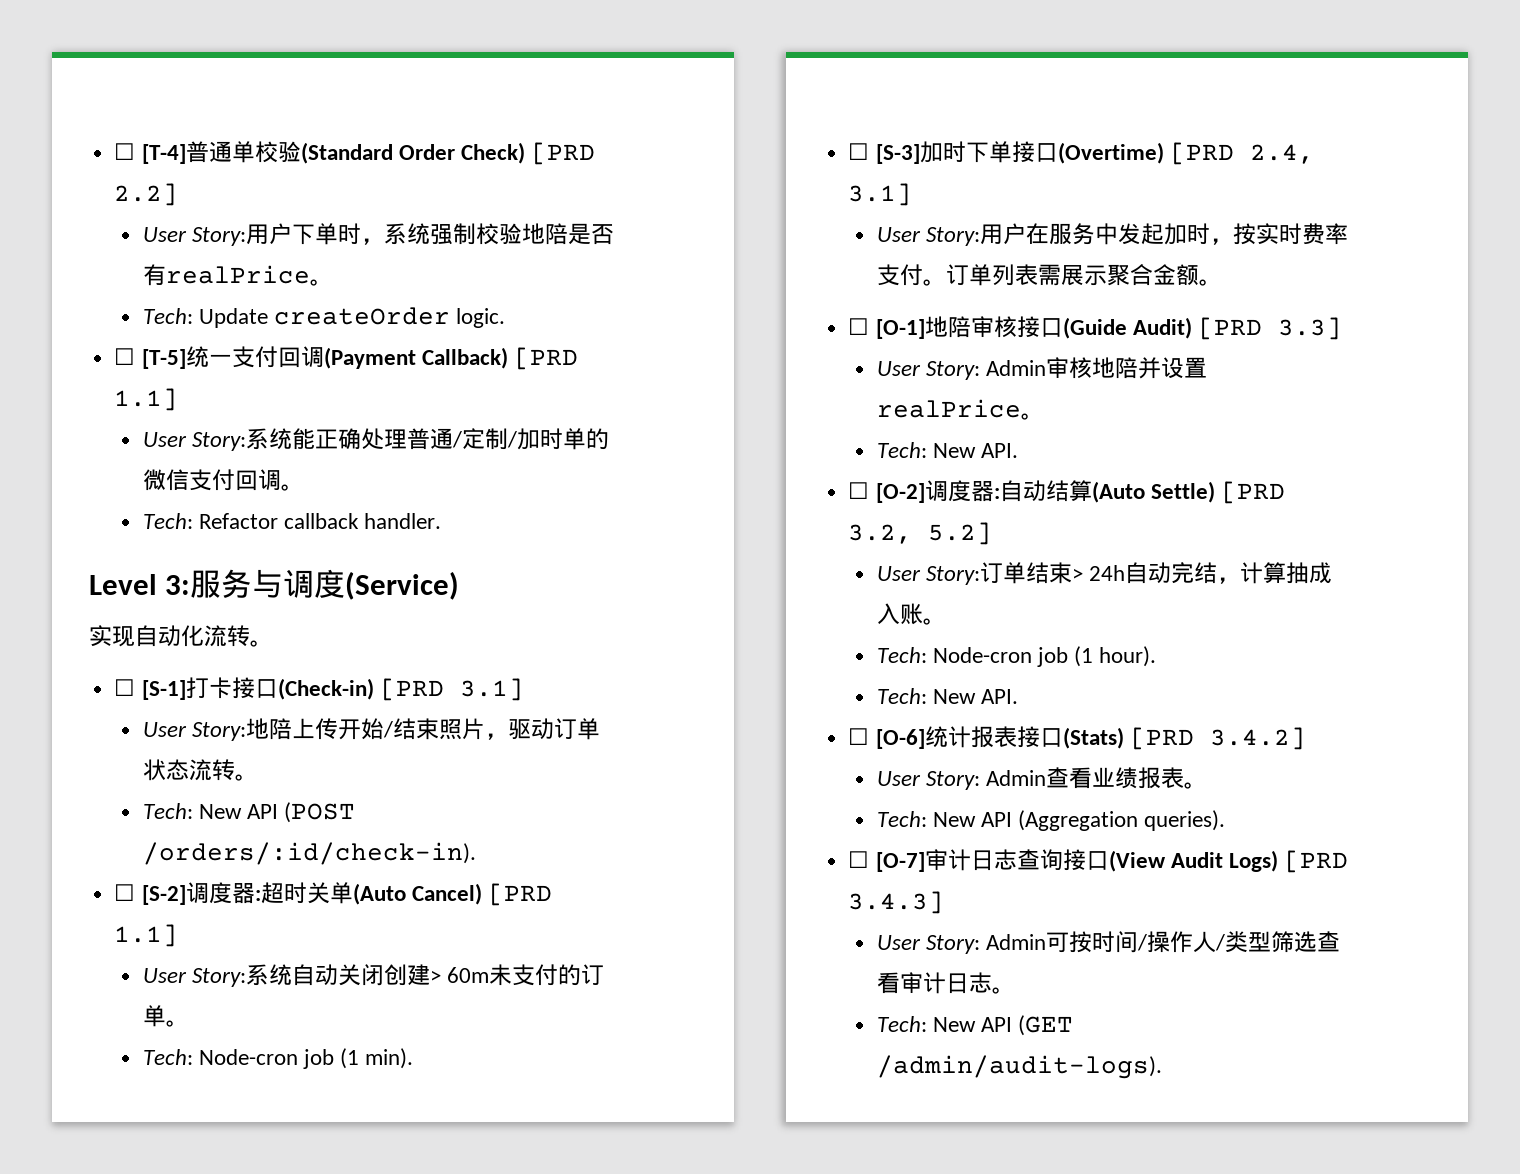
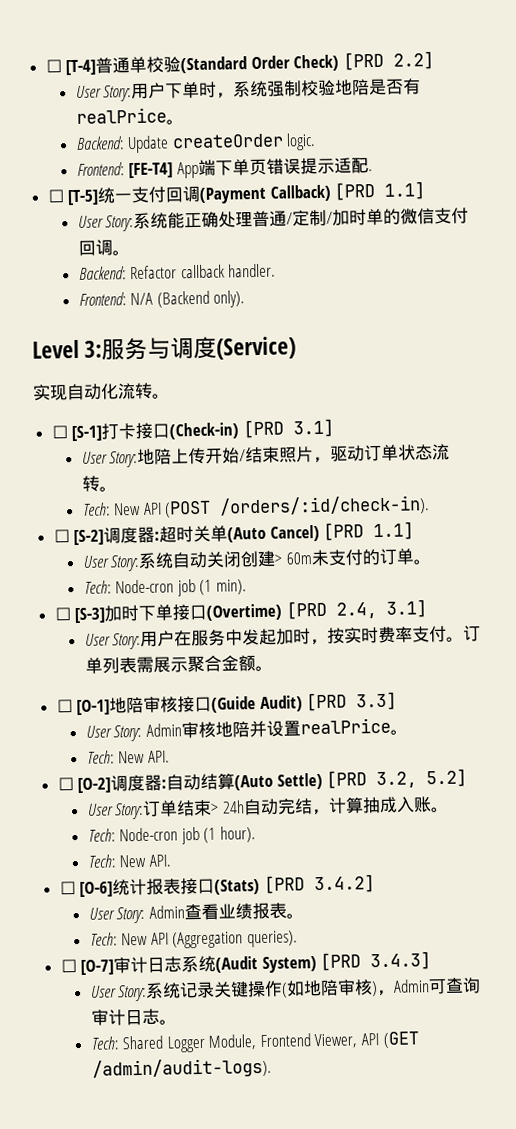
[142,308,193,324] Tech: -> [75,136,125,150] Backend:
(506, 318) none -> [76,157,373,179] // Frontend: [FE-T4] App端下单页错误提示适配.
[142,513,193,529] Tech: -> [78,266,127,280] Backend:
(442, 521) none -> [78,290,246,308] // Frontend: N/A (Backend only).
[1016,849,1278,872] 查询接口(View Audit Logs) -> [181,955,317,973] 系统(Audit System)
[985,931,1340,953] [876,972,900,994] Admin可按时间/操作人/类型筛选查看 -> [145,977,482,999] 系统记录关键操作(如地陪审核)，Admin可查询
[932,1017,976,1032] New -> [122,1033,359,1053] Shared Logger Module, Frontend Viewer,

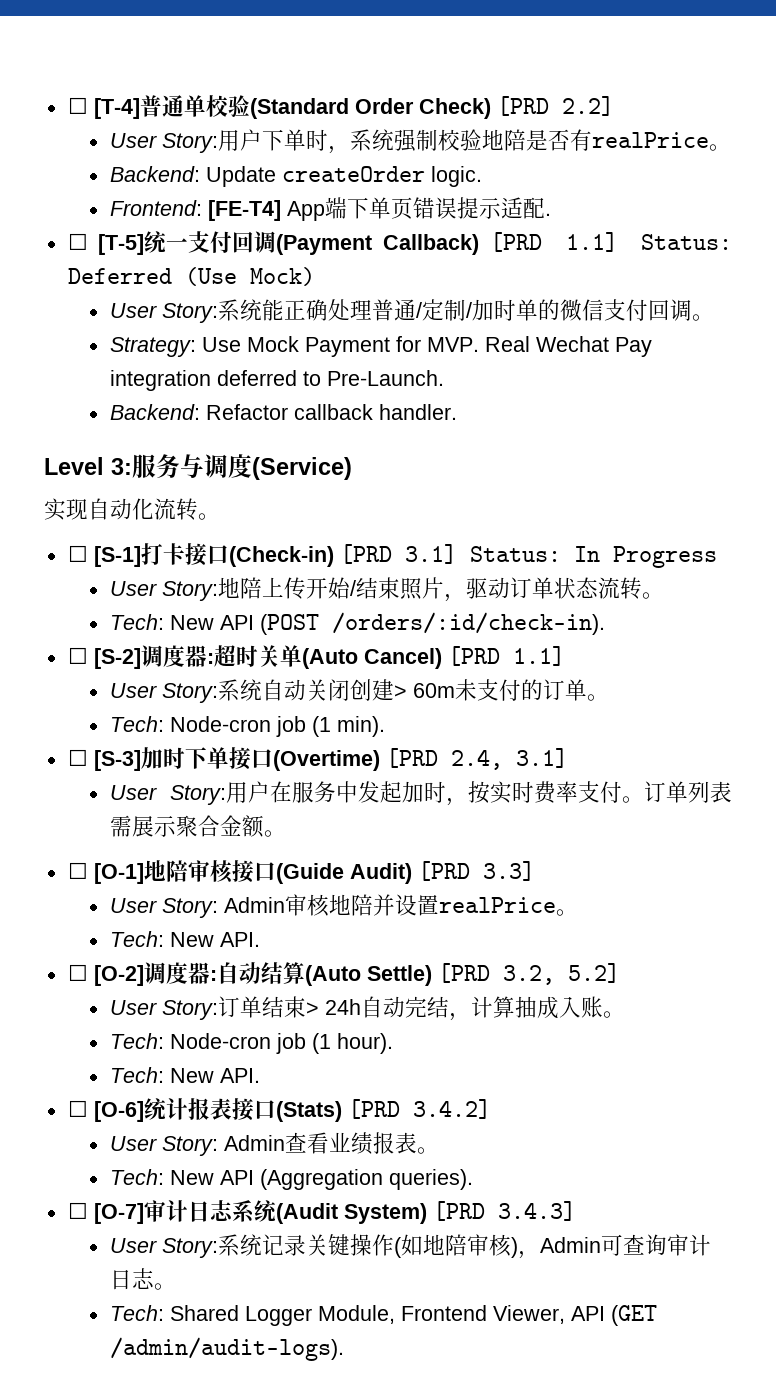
(426, 190) none -> [641,234,732,250] [67,267,315,286] Status: Deferred (Use Mock)
(130, 253) none -> [109,336,652,357] [109,370,444,391] // Strategy: Use Mock Payment for MVP. Real Wechat Pay integration deferred to Pre-Launch.
[78,290,246,308] // Frontend: N/A (Backend only). -> (457, 412) none
(334, 428) none -> [469,546,717,568] Status: In Progress

